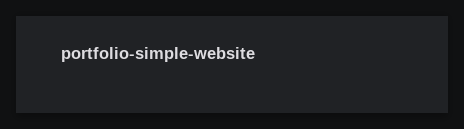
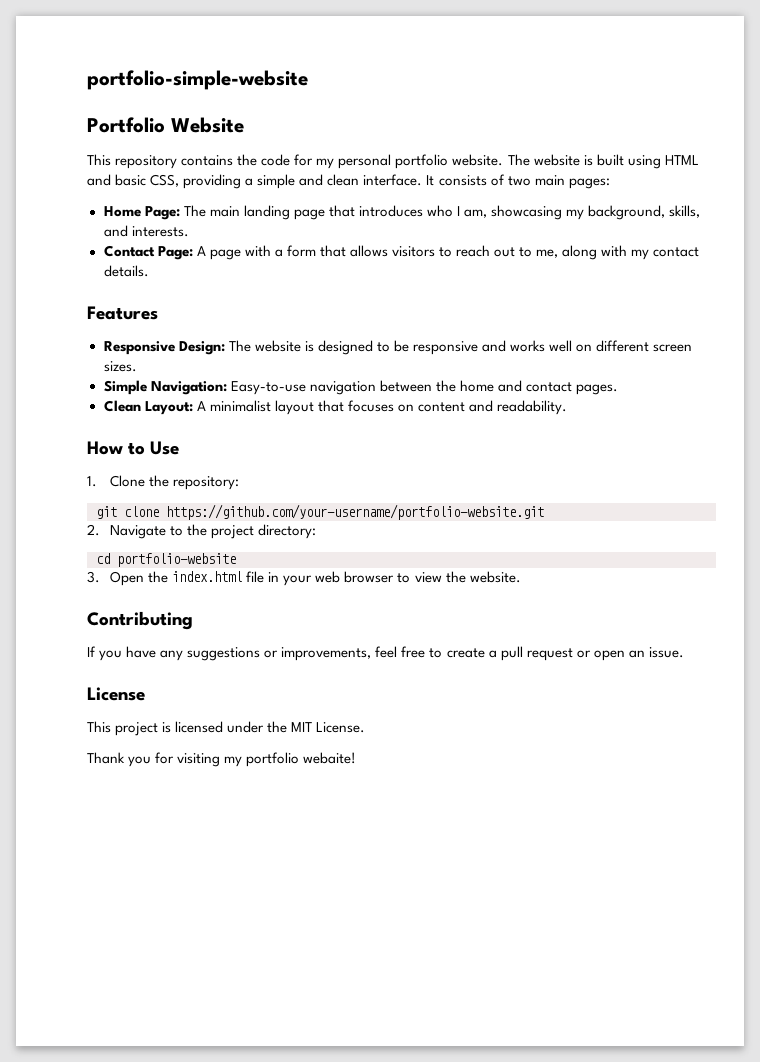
(255, 54) none -> [87,117,244,133] [87,154,699,169] [87,174,610,189] [103,205,701,220] [103,225,189,237] [103,245,700,260] [103,265,149,277] [87,306,158,320] [103,340,693,355] [103,361,137,372] [103,380,618,395] [103,400,567,415] [87,441,180,455] [87,475,240,490] [96,504,544,520] [87,524,317,539] [96,553,236,567] [87,571,521,586] [87,611,193,630] [87,646,684,661] [87,687,145,701] [87,721,366,736] [87,752,357,767] // Portfolio Website // This repository contains the code for my personal portfolio website. The website is built using HTML and basic CSS, providing a simple and clean interface. It consists of two main pages: // Home Page: The main landing page that introduces who I am, showcasing my background, skills, and interests. // Contact Page: A page with a form that allows visitors to reach out to me, along with my contact details. // Features // Responsive Design: The website is designed to be responsive and works well on different screen sizes. // Simple Navigation: Easy-to-use navigation between the home and contact pages. // Clean Layout: A minimalist layout that focuses on content and readability. // How to Use // 1. Clone the repository: // git clone https://github.com/your-username/portfolio-website.git // 2. Navigate to the project directory: // cd portfolio-website // 3. Open the index.html file in your web browser to view the website. // Contributing // If you have any suggestions or improvements, feel free to create a pull request or open an issue. // License // This project is licensed under the MIT License. // Thank you for visiting my portfolio webaite!

